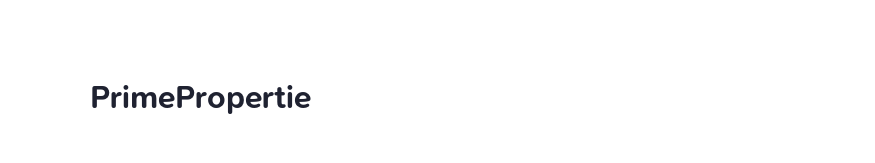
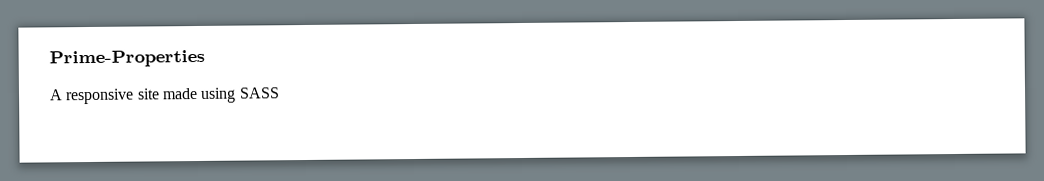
[90,85,311,114] PrimePropertie -> [49,49,205,68] [49,87,280,105] Prime-Properties // A responsive site made using SASS

